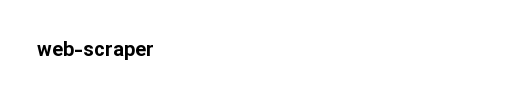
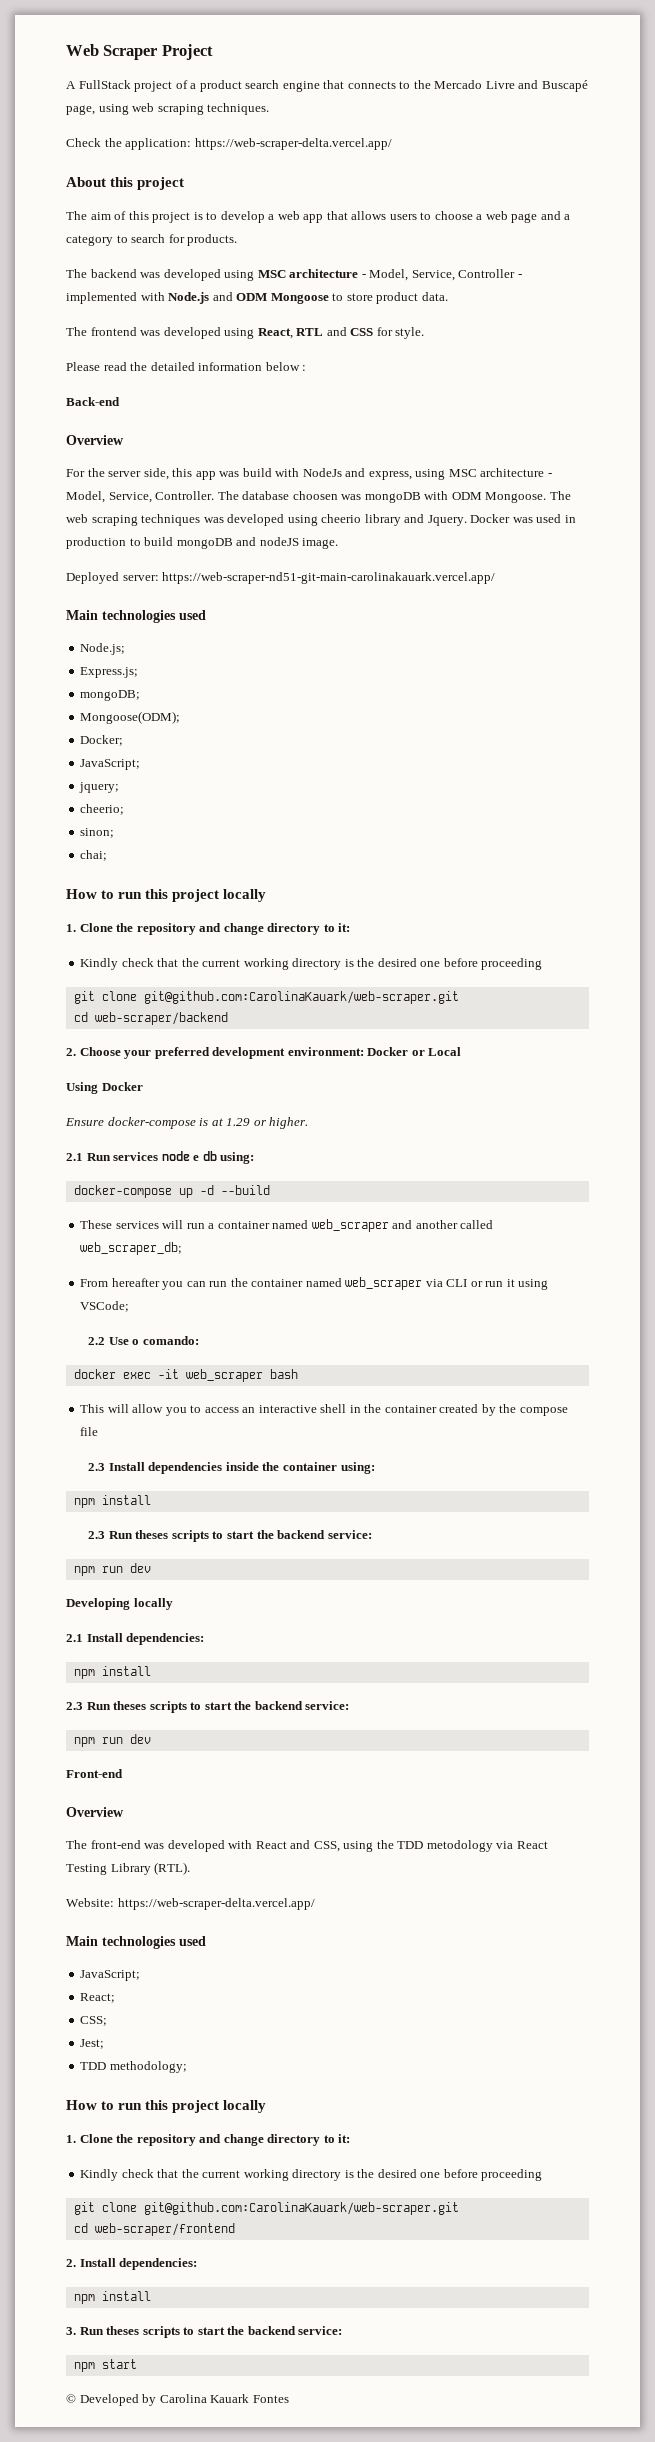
[37,41,154,60] web-scraper -> [66,44,213,60] [66,80,588,92] [66,103,270,115] [66,138,392,150] [66,177,185,190] [66,211,571,223] [66,234,238,246] [66,269,522,281] [66,292,448,304] [66,327,425,339] [66,362,307,371] [66,397,120,406] [66,435,124,445] [66,468,552,480] [66,491,571,503] [66,514,576,526] [66,537,339,549] [66,572,496,584] [66,610,206,623] [80,643,126,655] [80,667,139,678] [80,690,141,701] [80,711,181,724] [80,735,124,746] [80,759,141,770] [79,782,120,793] [80,804,125,815] [80,828,115,838] [80,850,108,861] [66,889,267,902] [66,923,351,935] [80,958,543,970] [73,991,459,1004] [73,1012,228,1025] [66,1047,462,1059] [66,1082,143,1094] [65,1117,309,1129] [66,1151,255,1164] [73,1185,270,1198] [80,1219,494,1232] [80,1242,183,1255] [80,1277,549,1290] [80,1301,130,1312] [88,1336,199,1345] [73,1369,298,1382] [80,1404,568,1416] [80,1427,99,1436] [88,1462,375,1474] [73,1495,151,1508] [88,1530,372,1542] [73,1563,151,1576] [66,1598,173,1610] [66,1633,205,1645] [73,1666,151,1679] [66,1701,350,1713] [73,1734,151,1747] [66,1769,123,1778] [66,1807,124,1817] [66,1840,548,1852] [66,1862,191,1875] [66,1898,315,1910] [66,1936,206,1949] [80,1970,141,1981] [80,1993,116,2003] [80,2016,108,2026] [80,2039,105,2049] [80,2061,187,2073] [66,2100,267,2113] [66,2134,351,2146] [80,2169,543,2181] [73,2202,459,2215] [73,2223,235,2236] [66,2258,198,2270] [73,2291,151,2304] [66,2326,343,2338] [73,2359,137,2372] [66,2394,289,2406] Web Scraper Project // A FullStack project of a product search engine that connects to the Mercado Livre and Buscapé page, using web scraping techniques. // Check the application: https://web-scraper-delta.vercel.app/ // About this project // The aim of this project is to develop a web app that allows users to choose a web page and a category to search for products. // The backend was developed using MSC architecture - Model, Service, Controller - implemented with Node.js and ODM Mongoose to store product data. // The frontend was developed using React, RTL and CSS for style. // Please read the detailed information below : // Back-end // Overview // For the server side, this app was build with NodeJs and express, using MSC architecture - Model, Service, Controller. The database choosen was mongoDB with ODM Mongoose. The web scraping techniques was developed using cheerio library and Jquery. Docker was used in production to build mongoDB and nodeJS image. // Deployed server: https://web-scraper-nd51-git-main-carolinakauark.vercel.app/ // Main technologies used // Node.js; // Express.js; // mongoDB; // Mongoose(ODM); // Docker; // JavaScript; // jquery; // cheerio; // sinon; // chai; // How to run this project locally // 1. Clone the repository and change directory to it: // Kindly check that the current working directory is the desired one before proceeding // git clone git@github.com:CarolinaKauark/web-scraper.git // cd web-scraper/backend // 2. Choose your preferred development environment: Docker or Local // Using Docker // Ensure docker-compose is at 1.29 or higher. // 2.1 Run services node e db using: // docker-compose up -d --build // These services will run a container named web_scraper and another called web_scraper_db; // From hereafter you can run the container named web_scraper via CLI or run it using VSCode; // 2.2 Use o comando: // docker exec -it web_scraper bash // This will allow you to access an interactive shell in the container created by the compose file // 2.3 Install dependencies inside the container using: // npm install // 2.3 Run theses scripts to start the backend service: // npm run dev // Developing locally // 2.1 Install dependencies: // npm install // 2.3 Run theses scripts to start the backend service: // npm run dev // Front-end // Overview // The front-end was developed with React and CSS, using the TDD metodology via React Testing Library (RTL). // Website: https://web-scraper-delta.vercel.app/ // Main technologies used // JavaScript; // React; // CSS; // Jest; // TDD methodology; // How to run this project locally // 1. Clone the repository and change directory to it: // Kindly check that the current working directory is the desired one before proceeding // git clone git@github.com:CarolinaKauark/web-scraper.git // cd web-scraper/frontend // 2. Install dependencies: // npm install // 3. Run theses scripts to start the backend service: // npm start // © Developed by Carolina Kauark Fontes

